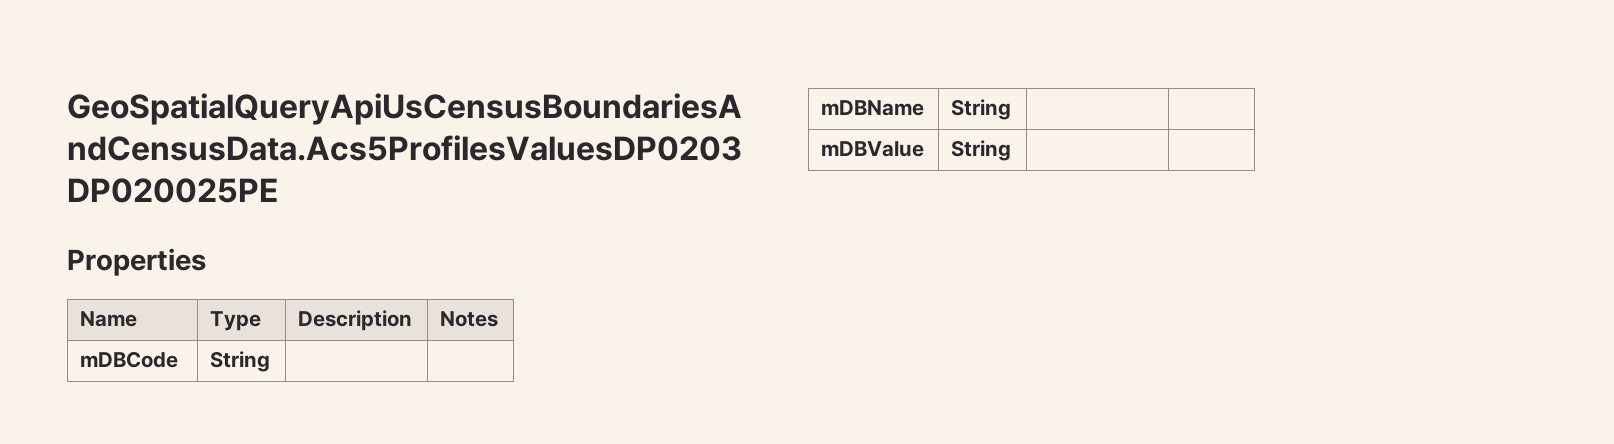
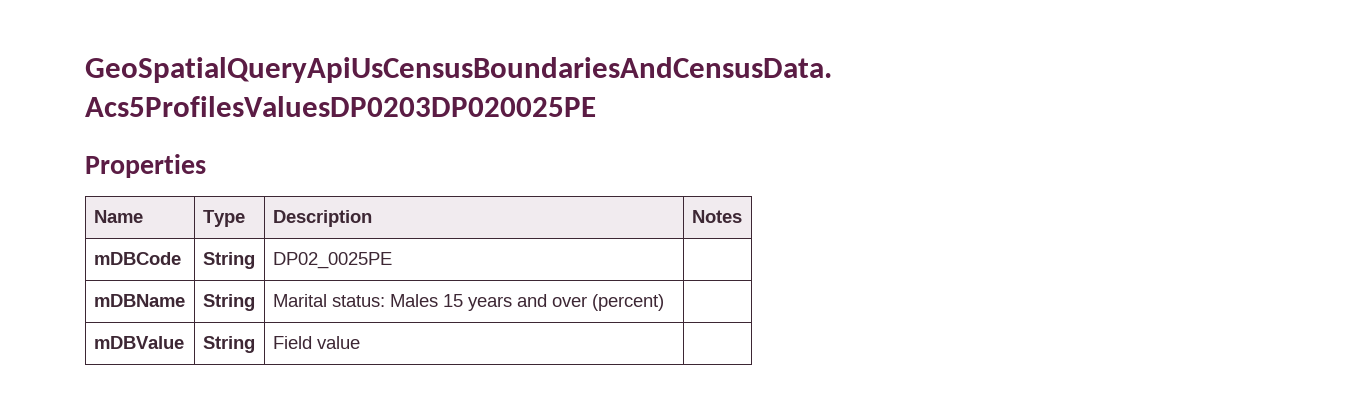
(271, 361) none -> [272,252,392,269] DP02_0025PE
(1012, 109) none -> [272,294,664,311] Marital status: Males 15 years and over (percent)
(1012, 150) none -> [272,336,360,349] Field value

